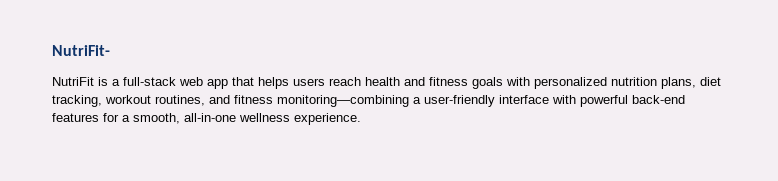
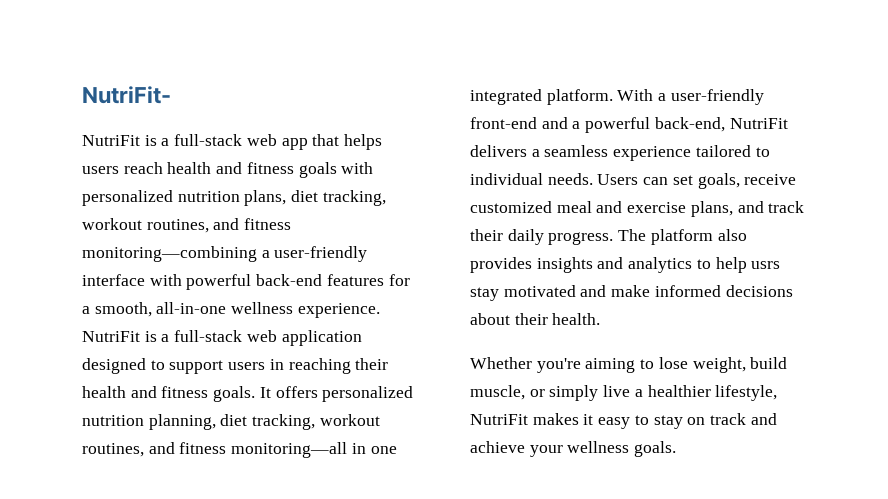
(361, 119) none -> [82,330,362,346] [82,358,389,374] [82,386,414,402] [82,414,380,430] [82,442,397,458] [470,89,764,105] [470,117,788,133] [470,145,770,161] [470,173,797,189] [470,201,805,217] [470,229,747,245] [470,257,781,273] [470,285,793,301] [470,313,601,325] [470,357,788,373] [470,385,778,401] [470,413,777,429] [470,441,677,457] NutriFit is a full-stack web application designed to support users in reaching their health and fitness goals. It offers personalized nutrition planning, diet tracking, workout routines, and fitness monitoring—all in one integrated platform. With a user-friendly front-end and a powerful back-end, NutriFit delivers a seamless experience tailored to individual needs. Users can set goals, receive customized meal and exercise plans, and track their daily progress. The platform also provides insights and analytics to help usrs stay motivated and make informed decisions about their health. // Whether you're aiming to lose weight, build muscle, or simply live a healthier lifestyle, NutriFit makes it easy to stay on track and achieve your wellness goals.

